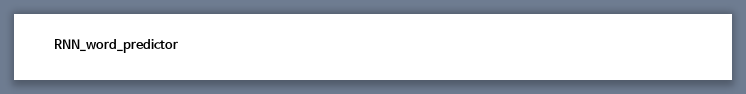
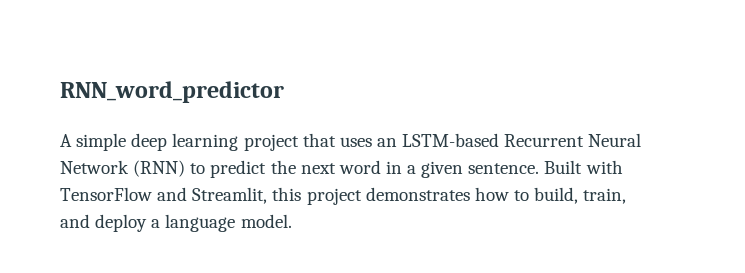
(178, 46) none -> [60,133,642,151] [60,160,623,178] [60,187,627,205] [60,214,292,232] // A simple deep learning project that uses an LSTM-based Recurrent Neural Network (RNN) to predict the next word in a given sentence. Built with TensorFlow and Streamlit, this project demonstrates how to build, train, and deploy a language model.

